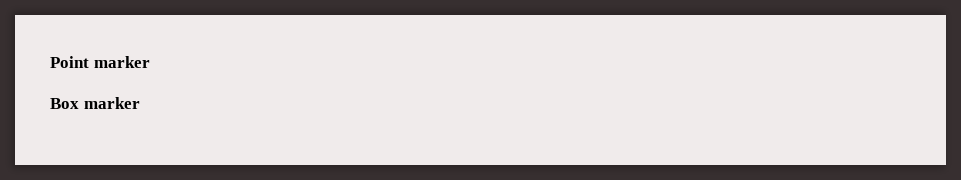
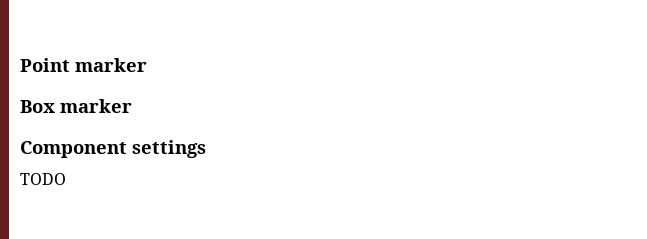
(140, 103) none -> [20,140,206,158] [20,173,66,185] // Component settings // TODO

